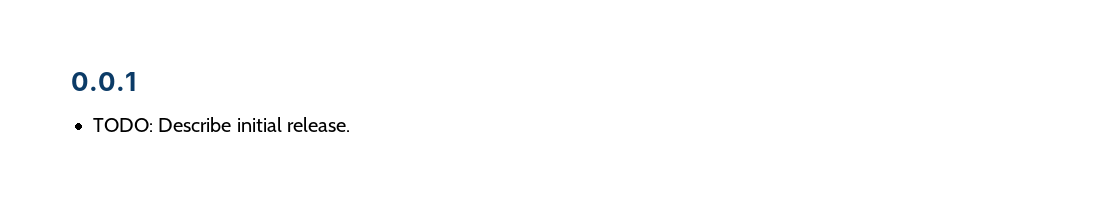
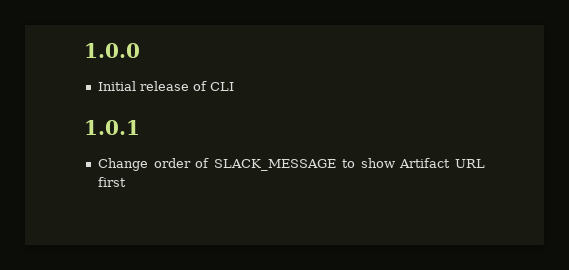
[71,72,136,91] [93,117,351,132] 0.0.1 // TODO: Describe initial release. -> [84,43,140,58] [97,81,234,91] [84,120,140,135] [97,158,485,171] [97,177,126,187] 1.0.0 // Initial release of CLI // 1.0.1 // Change order of SLACK_MESSAGE to show Artifact URL first

